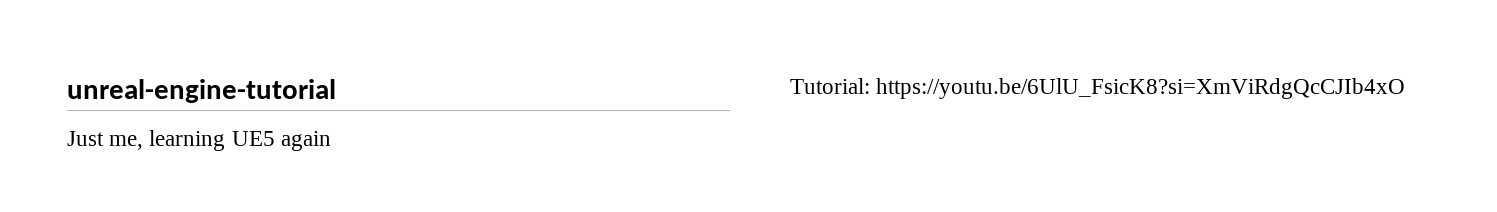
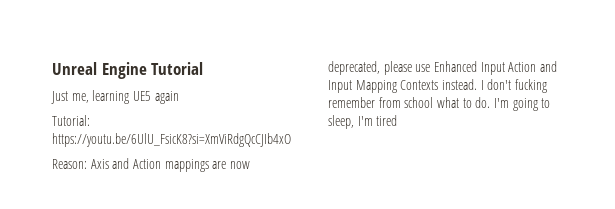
[67,79,336,103] unreal-engine-tutorial -> [52,62,204,79] Unreal Engine Tutorial
(1406, 88) none -> [52,158,250,172] [328,61,557,75] [328,79,547,93] [328,97,551,111] [328,115,398,129] // Reason: Axis and Action mappings are now deprecated, please use Enhanced Input Action and Input Mapping Contexts instead. I don't fucking remember from school what to do. I'm going to sleep, I'm tired

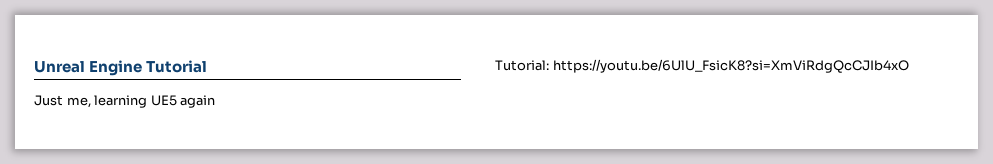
[52,158,250,172] [328,61,557,75] [328,79,547,93] [328,97,551,111] [328,115,398,129] // Reason: Axis and Action mappings are now deprecated, please use Enhanced Input Action and Input Mapping Contexts instead. I don't fucking remember from school what to do. I'm going to sleep, I'm tired -> (909, 66) none

